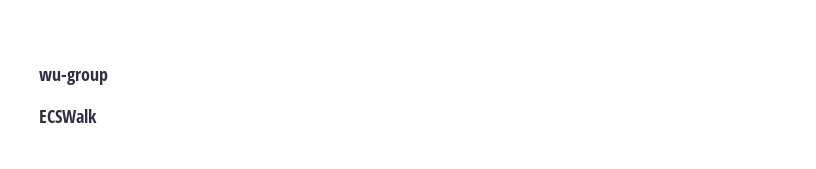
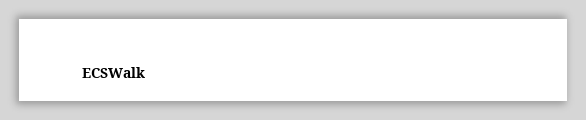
[39,71,108,85] wu-group // -> (82, 72) none

